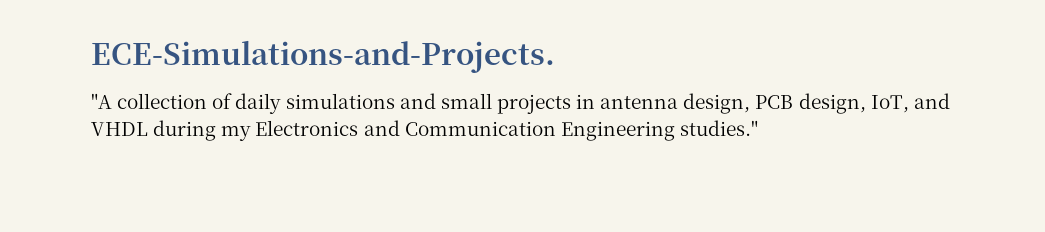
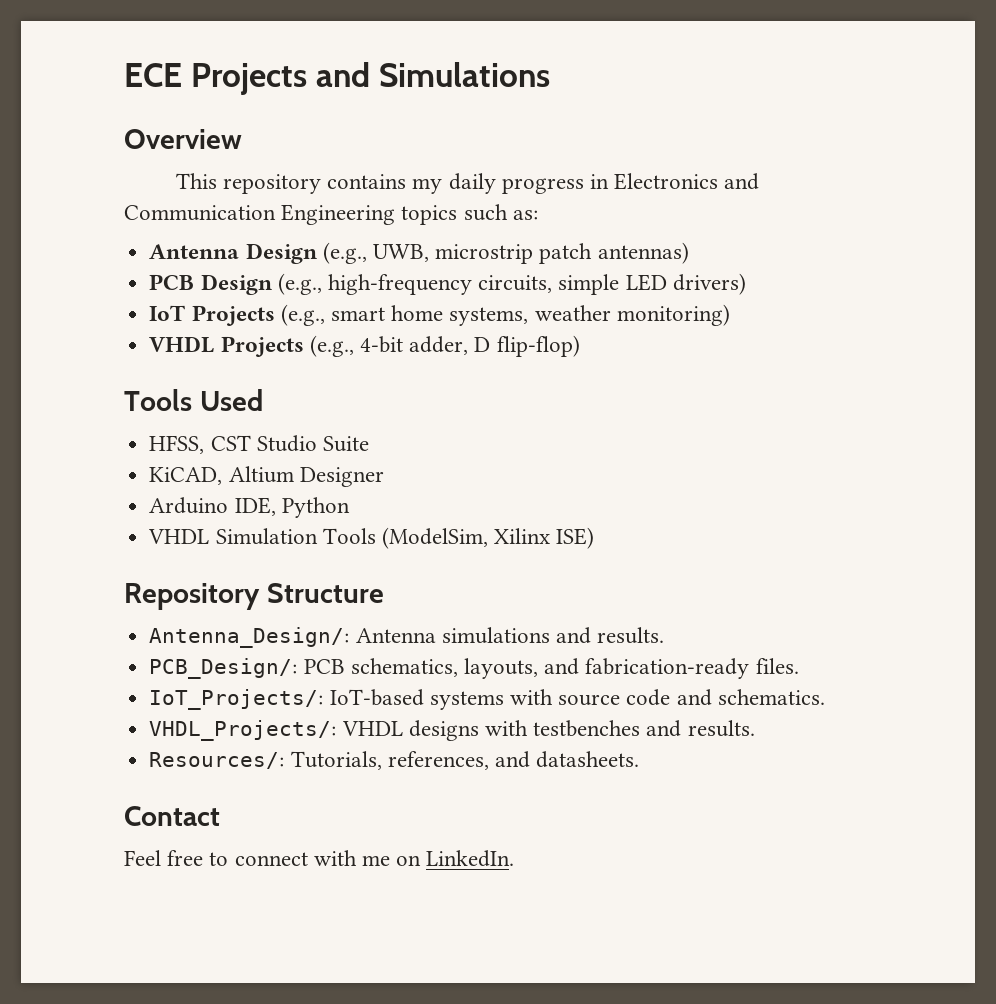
[91,40,555,73] [91,93,950,114] [91,120,758,141] ECE-Simulations-and-Projects. // "A collection of daily simulations and small projects in antenna design, PCB design, IoT, and VHDL during my Electronics and Communication Engineering studies." -> [124,62,551,95] [124,129,242,149] [175,173,760,194] [124,204,538,225] [149,242,689,264] [149,273,746,295] [149,304,730,326] [149,335,580,357] [124,389,263,411] [149,435,369,454] [149,466,384,487] [149,497,350,518] [148,527,595,549] [124,583,384,610] [149,627,665,648] [149,658,799,679] [149,689,825,710] [149,720,755,741] [149,751,640,770] [124,806,220,826] [124,850,515,867] ECE Projects and Simulations // Overview // This repository contains my daily progress in Electronics and Communication Engineering topics such as: // Antenna Design (e.g., UWB, microstrip patch antennas) // PCB Design (e.g., high-frequency circuits, simple LED drivers) // IoT Projects (e.g., smart home systems, weather monitoring) // VHDL Projects (e.g., 4-bit adder, D flip-flop) // Tools Used // HFSS, CST Studio Suite // KiCAD, Altium Designer // Arduino IDE, Python // VHDL Simulation Tools (ModelSim, Xilinx ISE) // Repository Structure // Antenna_Design/: Antenna simulations and results. // PCB_Design/: PCB schematics, layouts, and fabrication-ready files. // IoT_Projects/: IoT-based systems with source code and schematics. // VHDL_Projects/: VHDL designs with testbenches and results. // Resources/: Tutorials, references, and datasheets. // Contact // Feel free to connect with me on LinkedIn.

